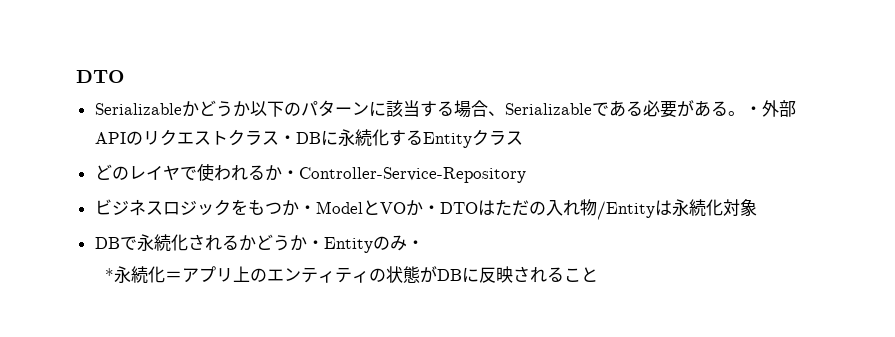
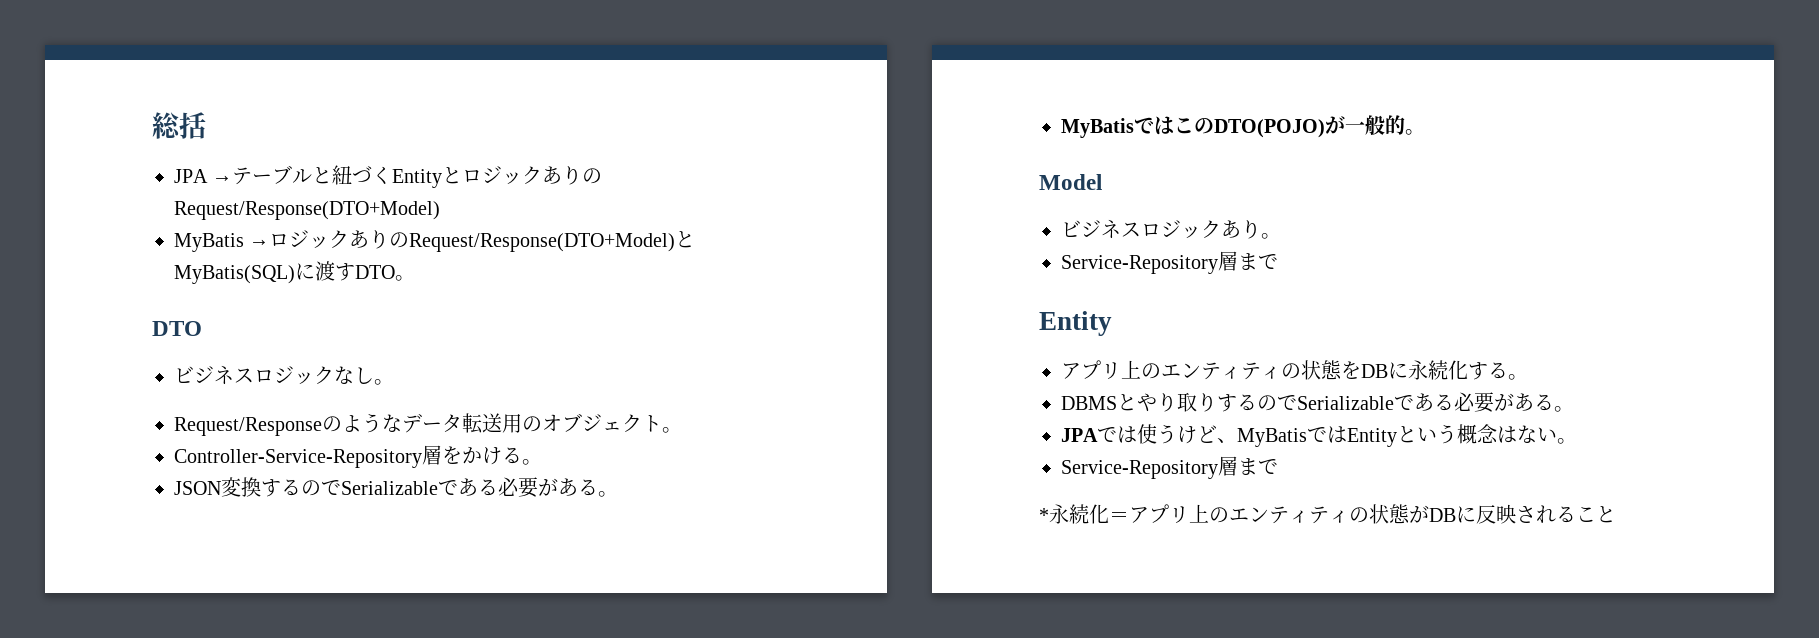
[76,70,124,83] [94,100,796,118] [94,129,523,148] [94,163,526,183] [94,199,757,220] [94,234,424,253] DTO // Serializableかどうか以下のパターンに該当する場合、Serializableである必要がある。・外部APIのリクエストクラス・DBに永続化するEntityクラス // どのレイヤで使われるか・Controller-Service-Repository // ビジネスロジックをもつか・ModelとVOか・DTOはただの入れ物/Entityは永続化対象 // DBで永続化されるかどうか・Entityのみ・ -> [152,112,206,139] [174,165,603,188] [174,201,440,220] [174,230,696,252] [174,261,415,284] [152,321,202,336] [174,365,394,385] [174,413,682,436] [174,445,542,468] [174,477,618,498] [1061,115,1425,138] [1039,174,1102,190] [1061,219,1281,239] [1061,251,1278,274] [1039,311,1112,336] [1061,360,1528,380] [1061,392,1574,413] [1061,424,1577,447] [1061,456,1278,479] 総括 // JPA →テーブルと紐づくEntityとロジックありのRequest/Response(DTO+Model) // MyBatis →ロジックありのRequest/Response(DTO+Model)とMyBatis(SQL)に渡すDTO。 // DTO // ビジネスロジックなし。 // Request/Responseのようなデータ転送用のオブジェクト。 // Controller-Service-Repository層をかける。 // JSON変換するのでSerializableである必要がある。 // MyBatisではこのDTO(POJO)が一般的。 // Model // ビジネスロジックあり。 // Service-Repository層まで // Entity // アプリ上のエンティティの状態をDBに永続化する。 // DBMSとやり取りするのでSerializableである必要がある。 // JPAでは使うけど、MyBatisではEntityという概念はない。 // Service-Repository層まで

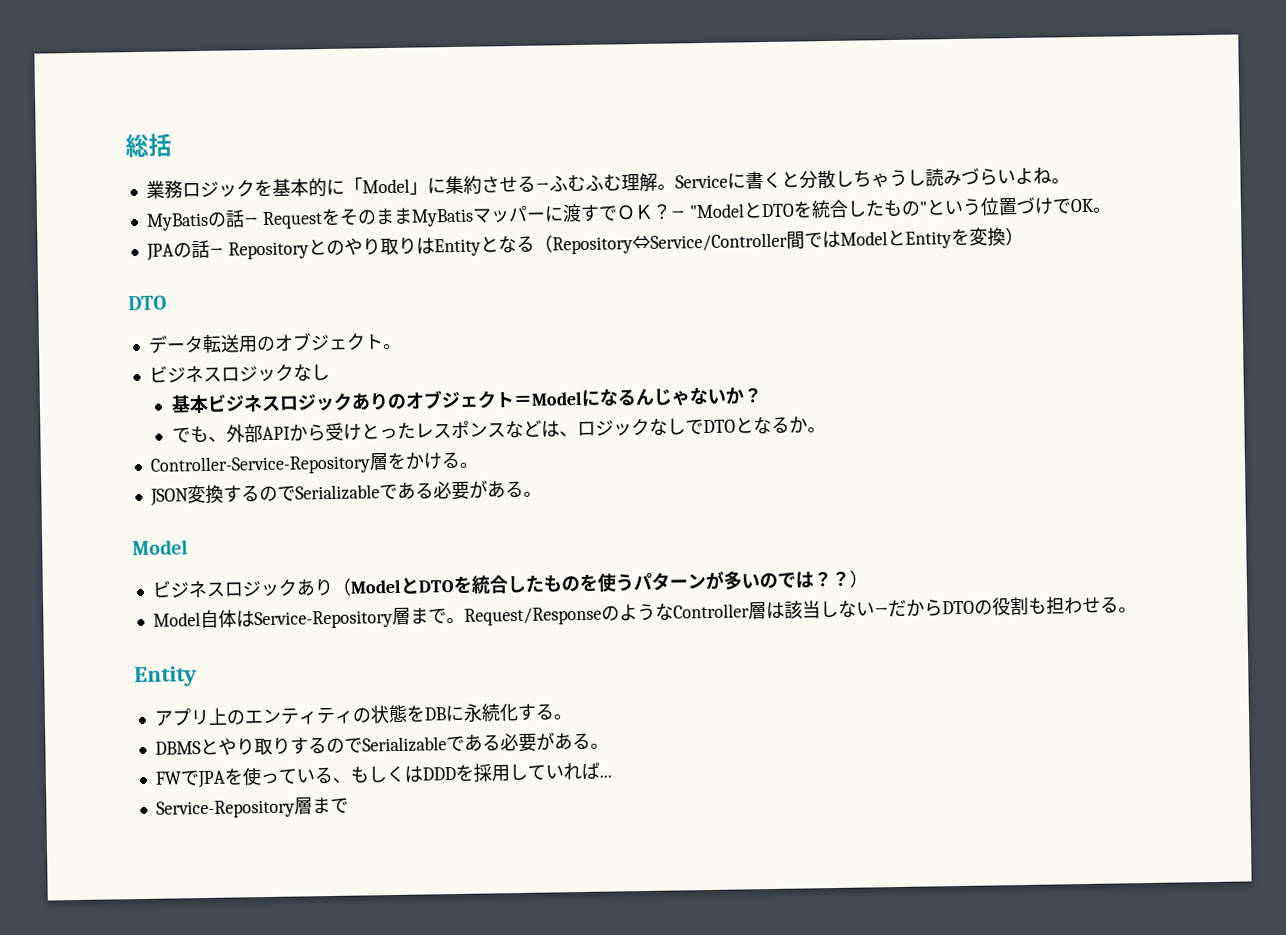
[174,165,603,188] [174,201,440,220] [174,230,696,252] [174,261,415,284] [152,321,202,336] [174,365,394,385] [174,413,402,436] JPA →テーブルと紐づくEntityとロジックありのRequest/Response(DTO+Model) // MyBatis →ロジックありのRequest/Response(DTO+Model)とMyBatis(SQL)に渡すDTO。 // DTO // ビジネスロジックなし。 // Request/Responseのような -> [145,167,1070,199] [145,196,1112,231] [145,226,1024,261] [128,295,167,311] 業務ロジックを基本的に「Model」に集約させる→ふむふむ理解。Serviceに書くと分散しちゃうし読みづらいよね。 // MyBatisの話→ RequestをそのままMyBatisマッパーに渡すでＯＫ？→ "ModelとDTOを統合したもの"という位置づけでOK。 // JPAの話→ Repositoryとのやり取りはEntityとなる（Repository⇔Service/Controller間ではModelとEntityを変換） // DTO //
(682, 430) none -> [148,363,330,384] [170,386,762,414] [171,416,826,443] // ビジネスロジックなし // 基本ビジネスロジックありのオブジェクト＝Modelになるんじゃないか？ // でも、外部APIから受けとったレスポンスなどは、ロジックなしでDTOとなるか。
[1061,115,1425,138] // MyBatisではこのDTO(POJO)が一般的。 -> (542, 494) none
[1261,233,1281,239] [1061,251,1278,274] 。 // Service-Repository層まで -> [331,569,868,596] [152,596,1137,630] （ModelとDTOを統合したものを使うパターンが多いのでは？？） // Model自体はService-Repository層まで。Request/ResponseのようなController層は該当しない→だからDTOの役割も担わせる。
[1061,424,1577,447] [1061,456,1278,479] [1039,504,1616,524] JPAでは使うけど、MyBatisではEntityという概念はない。 // Service-Repository層まで // *永続化＝アプリ上のエンティティの状態がDBに反映されること -> [154,761,612,789] [155,797,349,819] FWでJPAを使っている、もしくはDDDを採用していれば... // Service-Repository層まで

